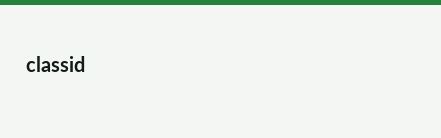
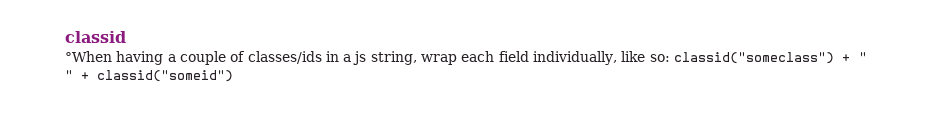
(85, 64) none -> [65,51,867,65] [65,70,233,82] // °When having a couple of classes/ids in a js string, wrap each field individually, like so: classid("someclass") + " " + classid("someid")

